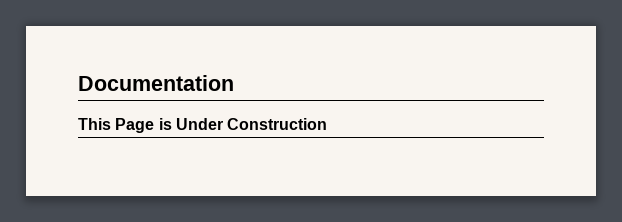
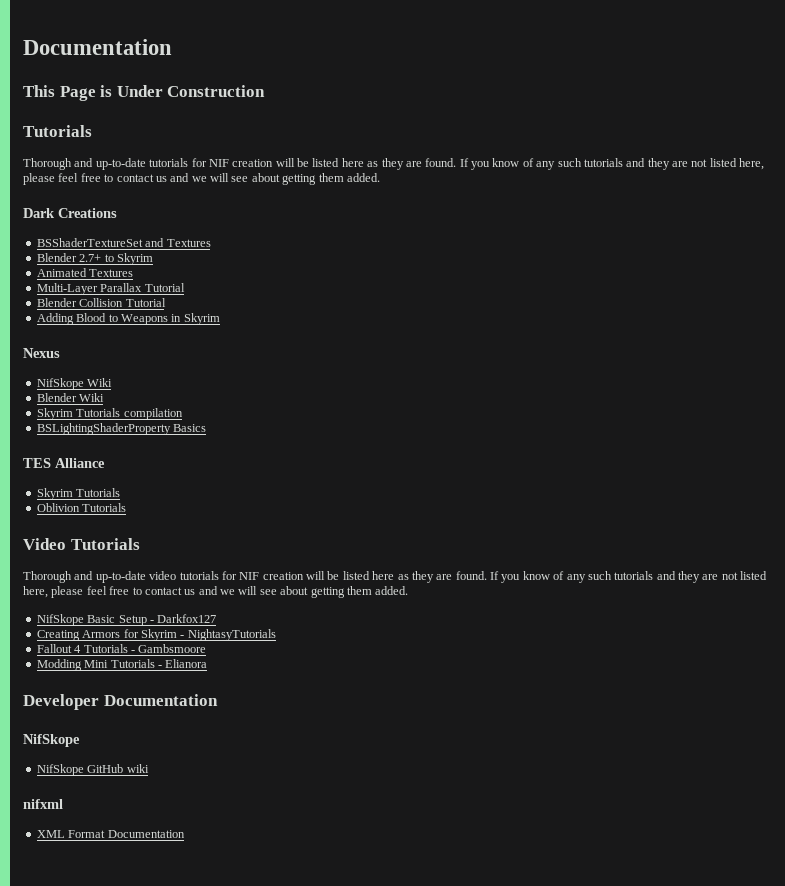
(328, 124) none -> [23,125,92,137] [23,158,765,170] [23,173,380,185] [23,208,117,218] [36,238,211,247] [36,253,153,265] [36,268,134,277] [36,283,185,295] [36,298,166,307] [36,313,220,325] [23,348,60,358] [36,378,113,390] [36,393,105,402] [36,408,183,420] [36,423,207,435] [23,458,105,468] [36,488,121,500] [36,503,127,512] [23,538,140,550] [23,571,768,583] [23,586,409,598] [36,614,217,626] [36,629,276,641] [36,644,207,653] [36,659,208,671] [23,694,218,710] [23,734,80,747] [36,764,149,776] [23,799,63,809] [36,830,185,838] // Tutorials // Thorough and up-to-date tutorials for NIF creation will be listed here as they are found. If you know of any such tutorials and they are not listed here, please feel free to contact us and we will see about getting them added. // Dark Creations // BSShaderTextureSet and Textures // Blender 2.7+ to Skyrim // Animated Textures // Multi-Layer Parallax Tutorial // Blender Collision Tutorial // Adding Blood to Weapons in Skyrim // Nexus // NifSkope Wiki // Blender Wiki // Skyrim Tutorials compilation // BSLightingShaderProperty Basics // TES Alliance // Skyrim Tutorials // Oblivion Tutorials // Video Tutorials // Thorough and up-to-date video tutorials for NIF creation will be listed here as they are found. If you know of any such tutorials and they are not listed here, please feel free to contact us and we will see about getting them added. // NifSkope Basic Setup - Darkfox127 // Creating Armors for Skyrim - NightasyTutorials // Fallout 4 Tutorials - Gambsmoore // Modding Mini Tutorials - Elianora // Developer Documentation // NifSkope // NifSkope GitHub wiki // nifxml // XML Format Documentation

